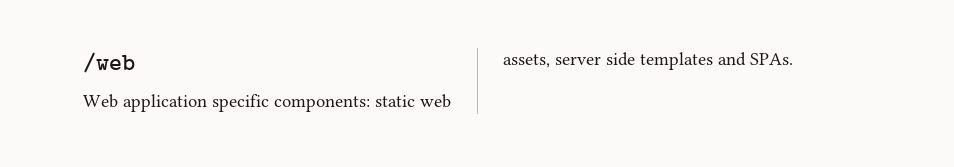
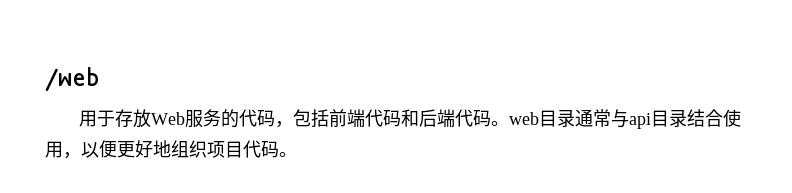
[83,94,451,112] [503,52,793,70] Web application specific components: static web assets, server side templates and SPAs. -> [79,109,742,129] [45,140,297,159] 用于存放Web服务的代码，包括前端代码和后端代码。web目录通常与api目录结合使用，以便更好地组织项目代码。

